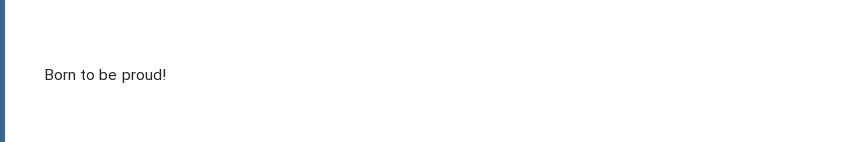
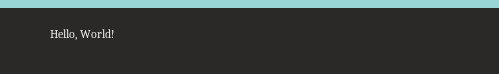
[44,69,166,83] Born to be proud! -> [50,29,115,40] Hello, World!

